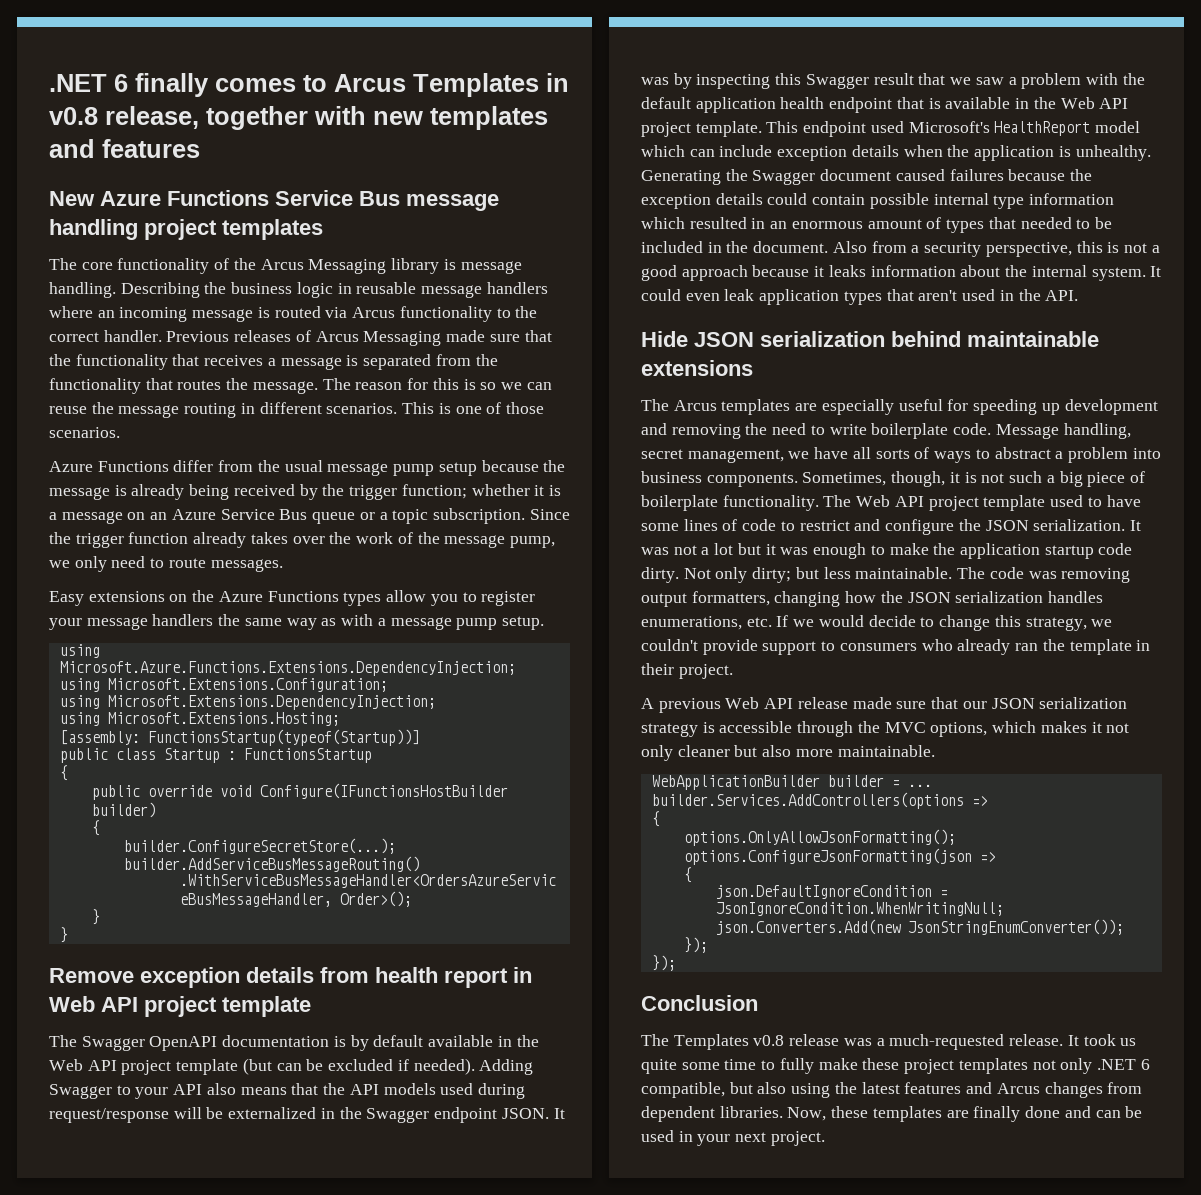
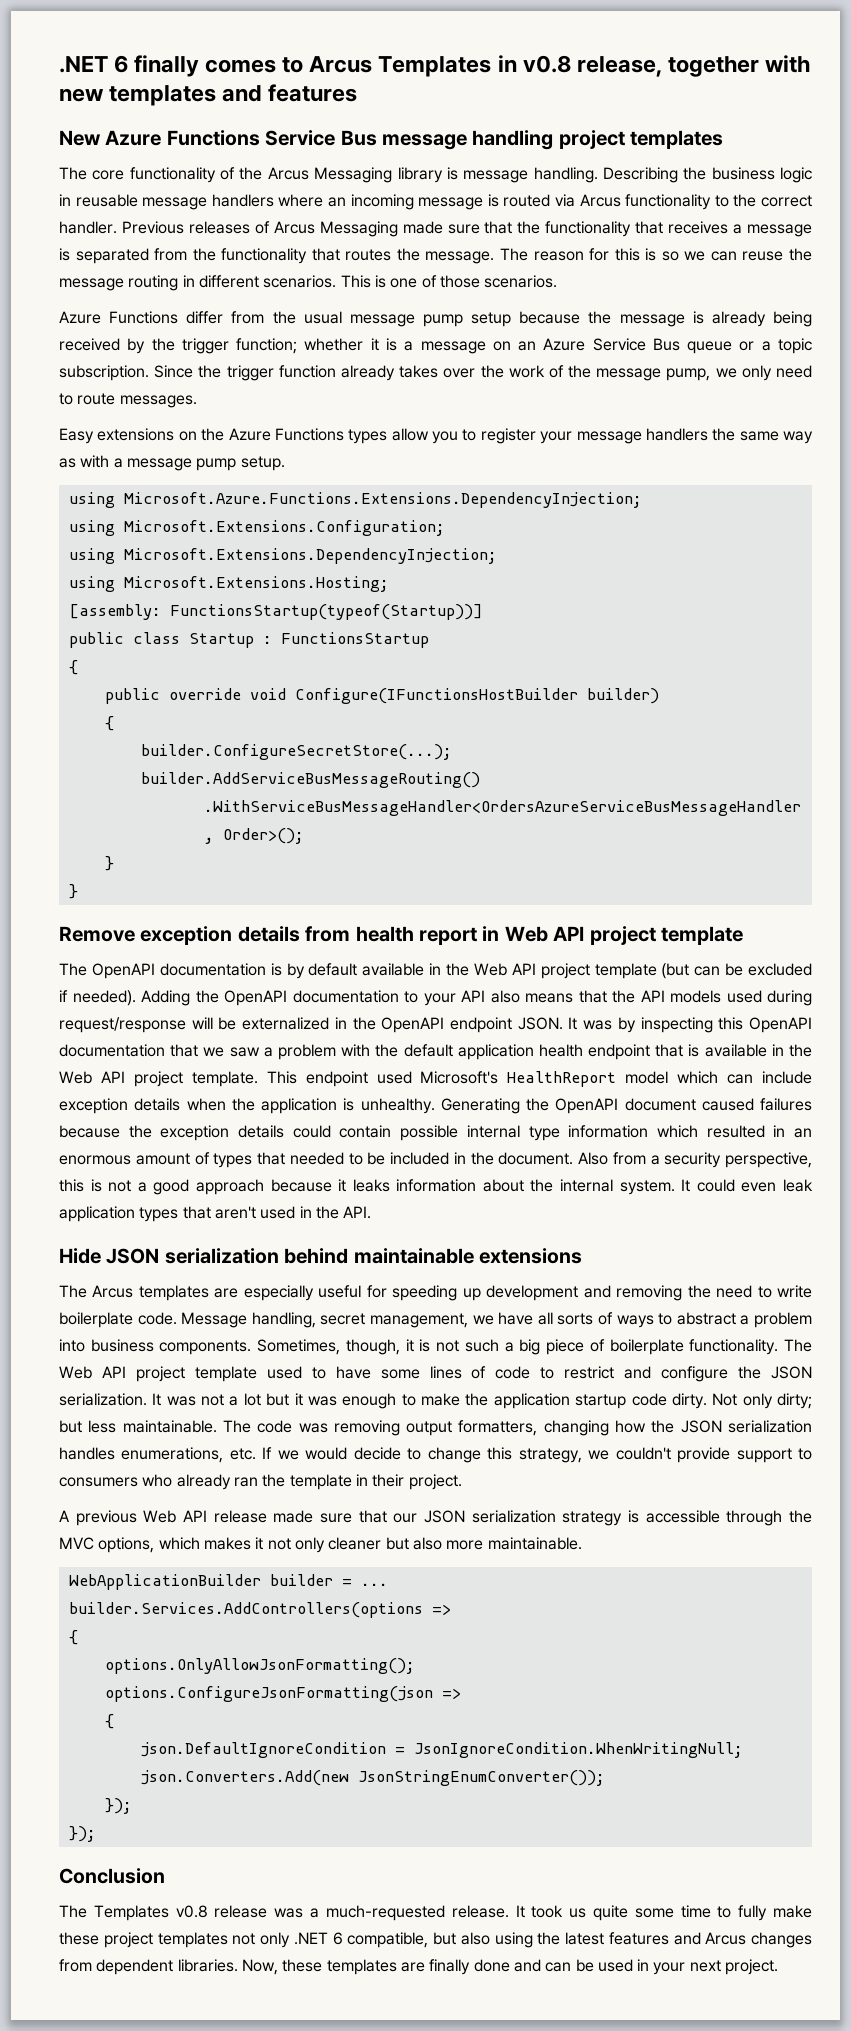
[81,1036,145,1051] Swagger -> (87, 969) none
[49,1084,112,1099] Swagger -> [195,990,399,1006] the OpenAPI documentation
[366,1108,430,1123] Swagger -> [381,1017,445,1033] OpenAPI
[805,73,914,89] Swagger result -> [748,1017,812,1033] [59,1044,165,1057] OpenAPI documentation
[752,170,816,185] Swagger -> [555,1098,619,1114] OpenAPI

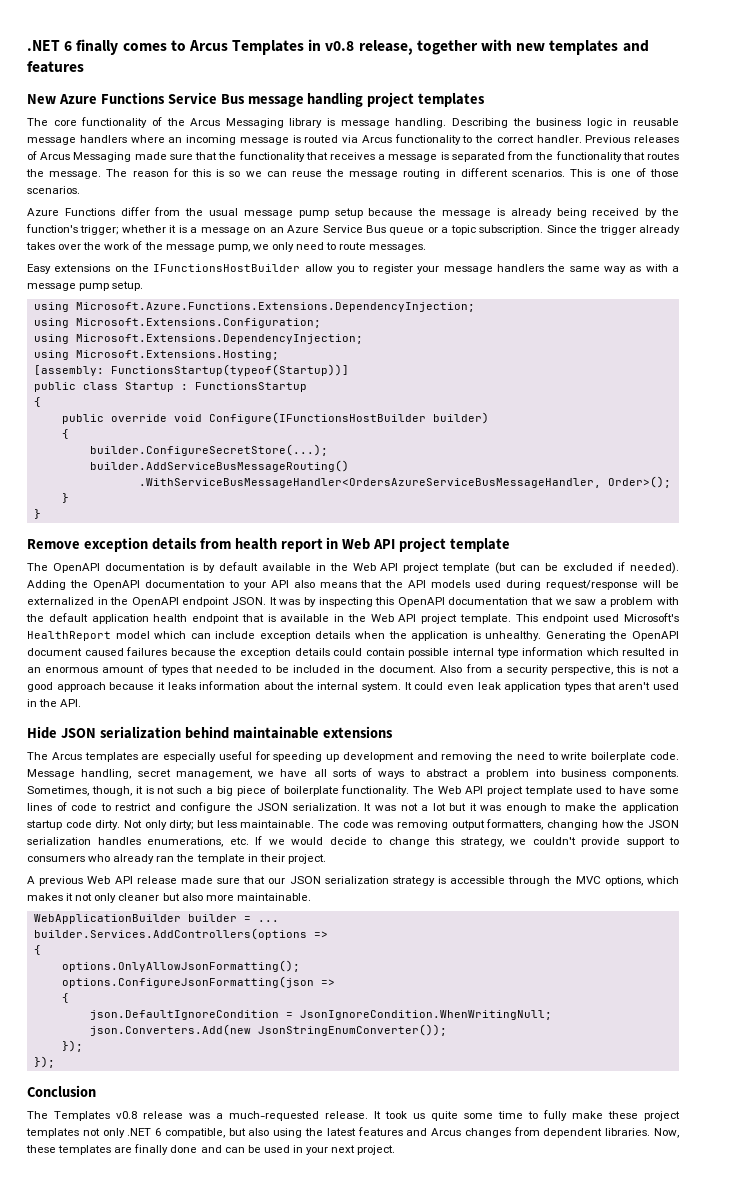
[181,338,298,354] trigger function; -> [26,224,119,235] function's trigger;
[278,365,336,378] function -> (636, 230) none
[228,428,388,444] Azure Functions types -> [153,264,301,272] IFunctionsHostBuilder

